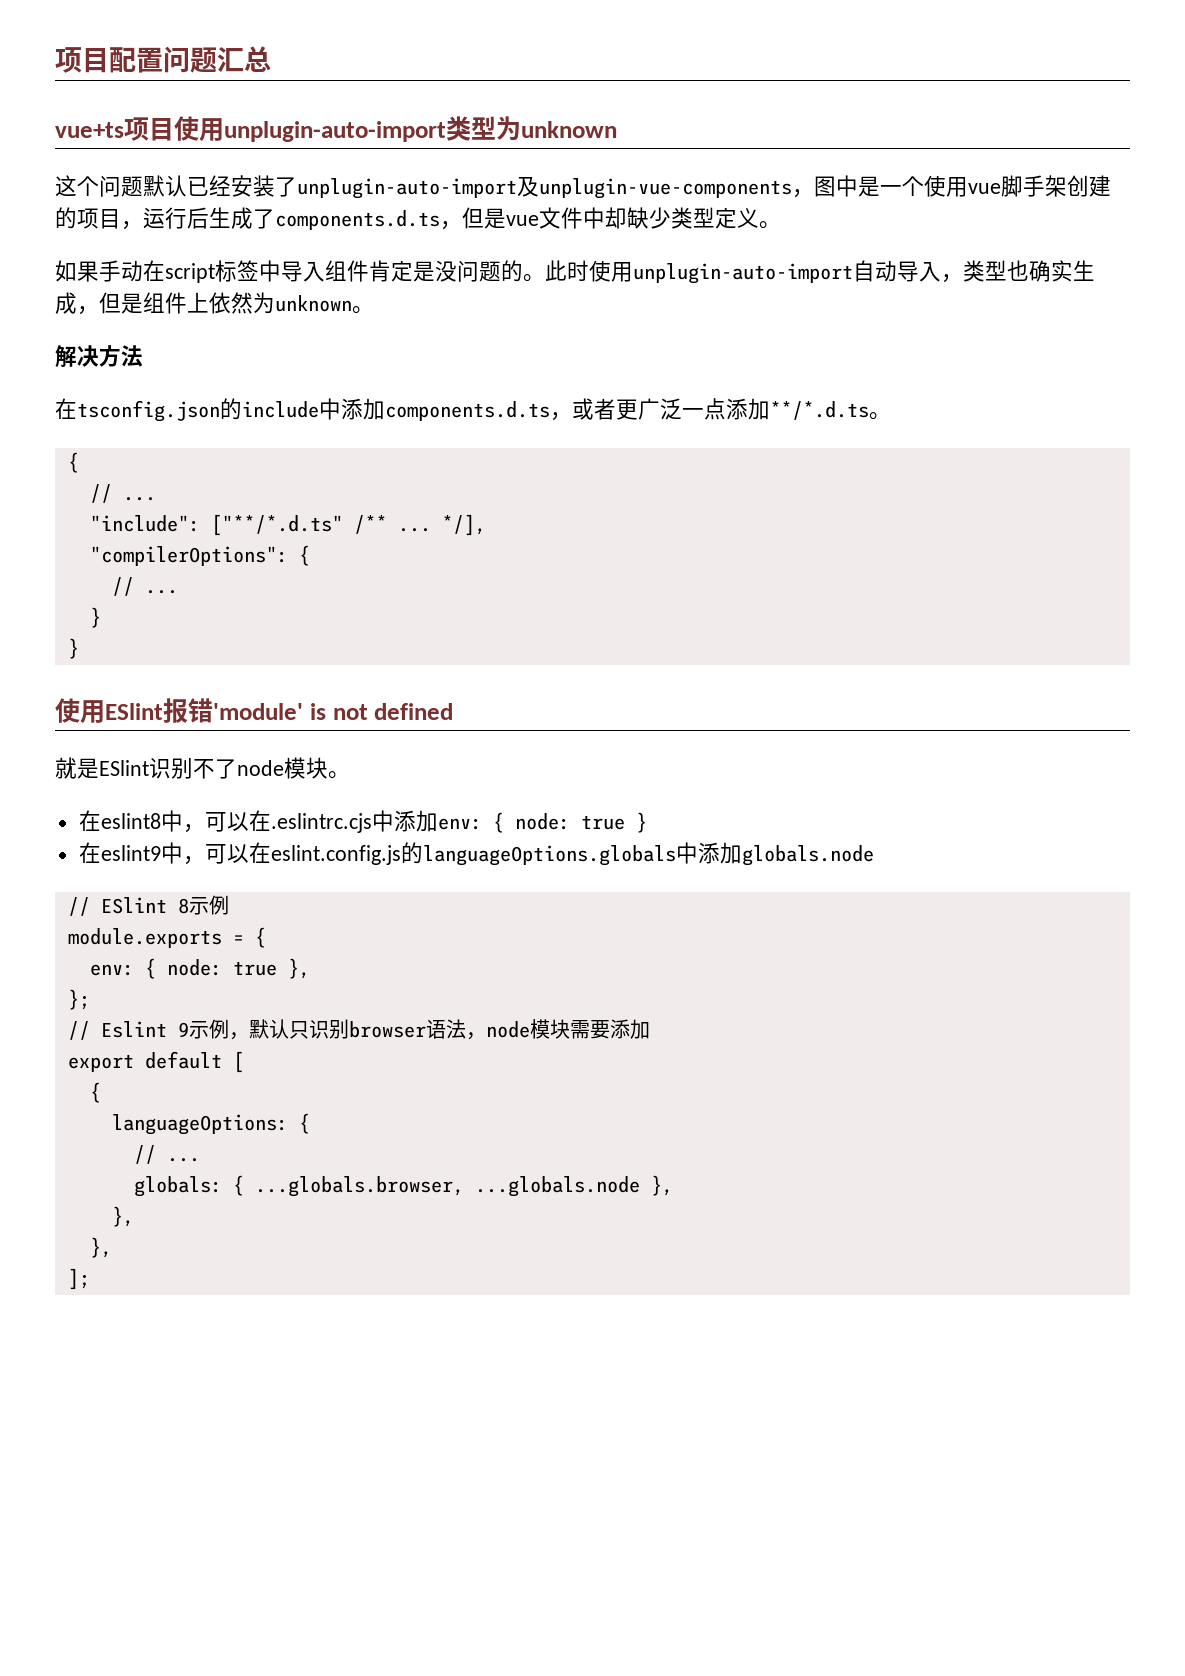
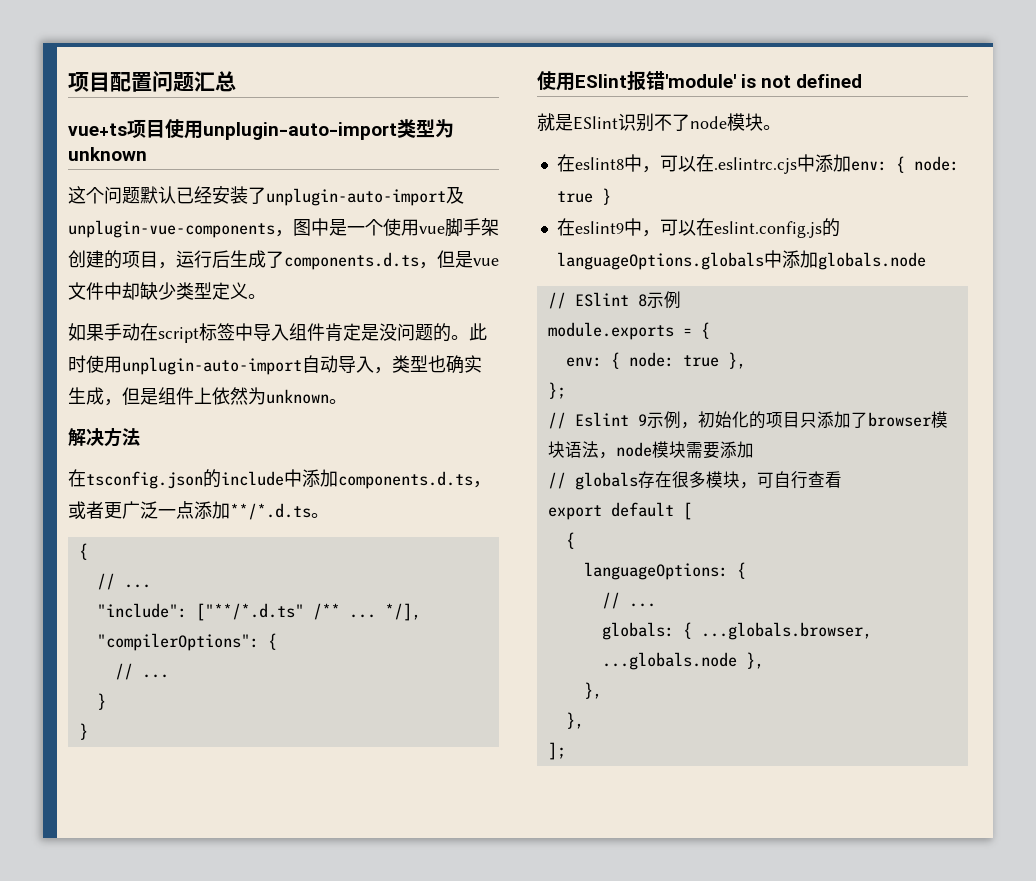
[248,1019,426,1039] 默认只识别browser -> [697,411,948,429] [547,441,565,458] 初始化的项目只添加了browser模块
(650, 1029) none -> [547,471,842,490] // // globals存在很多模块，可自行查看

